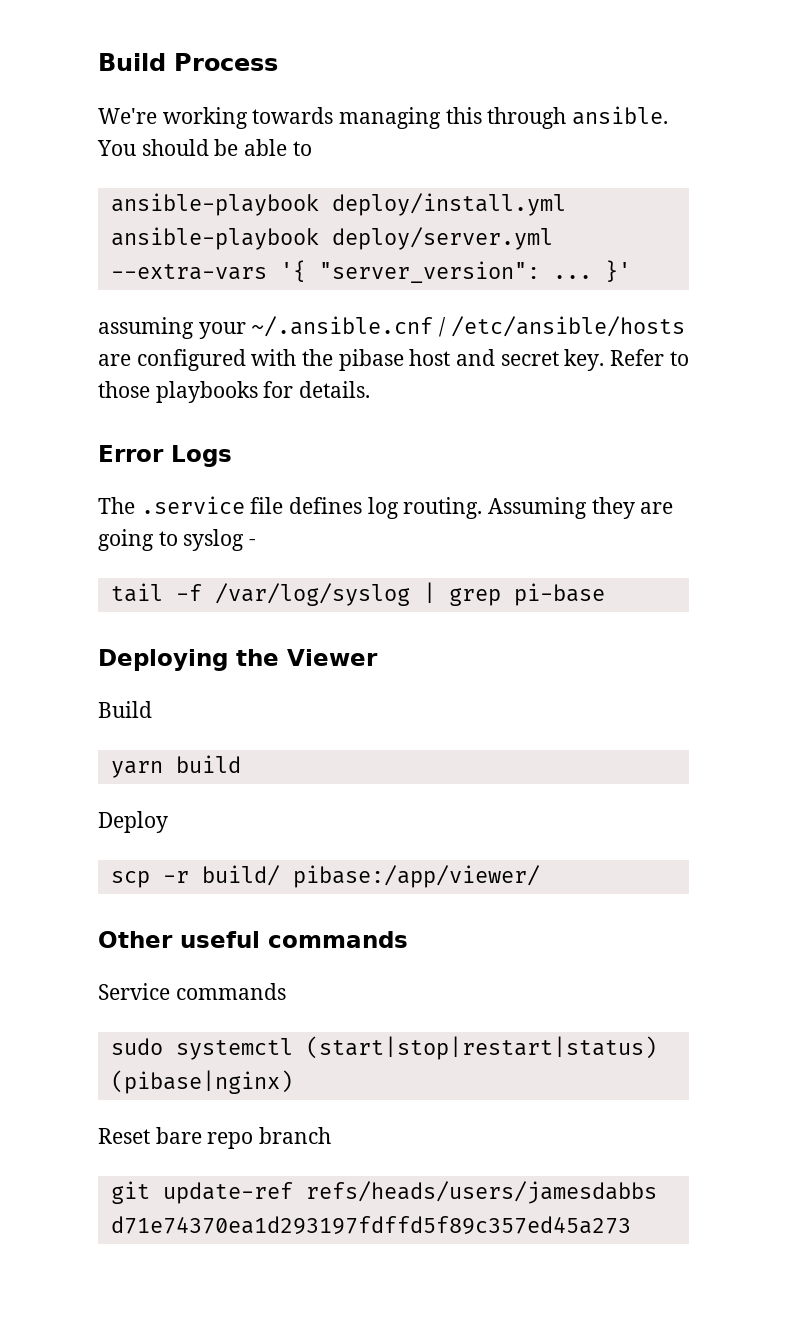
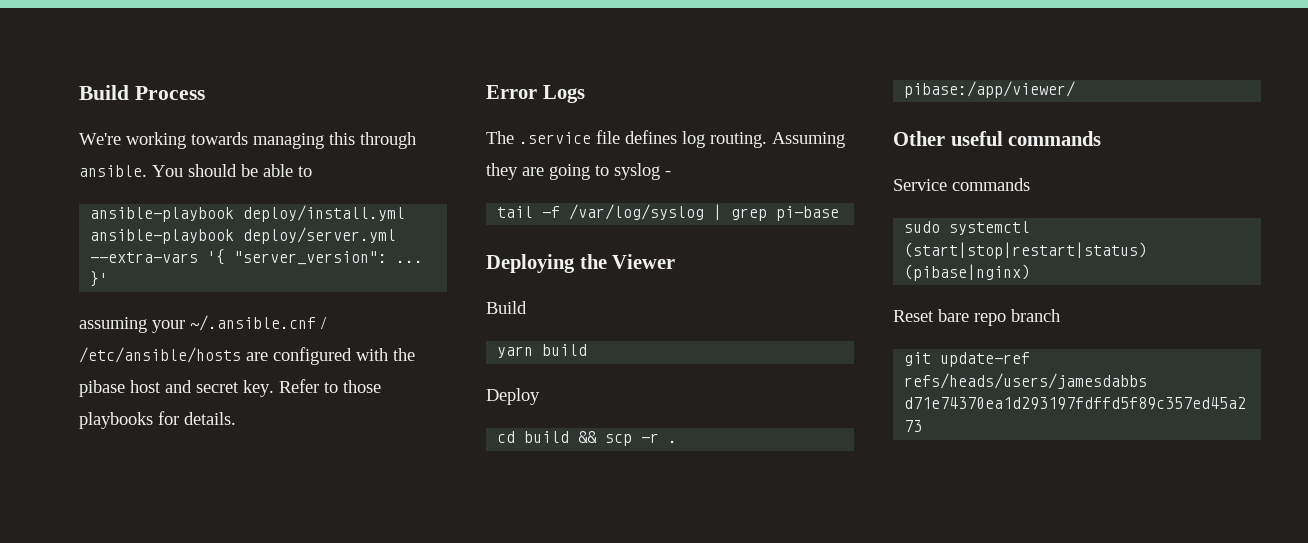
(168, 822) none -> [497,431,598,443] cd build &&
[201,865,280,886] build/ -> [668,440,678,443] .

